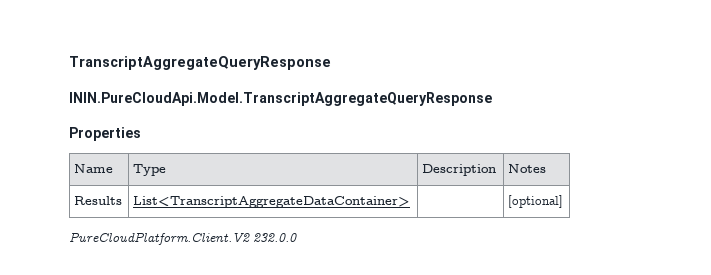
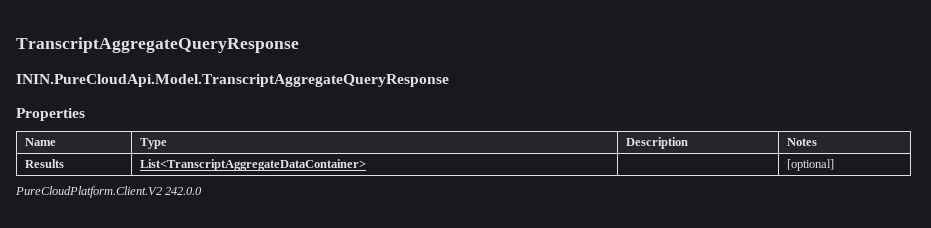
[253,233,297,242] 232.0.0 -> [165,187,203,195] 242.0.0

